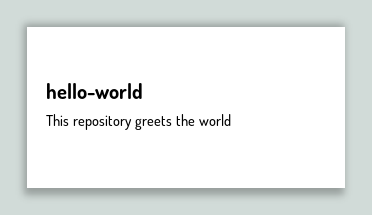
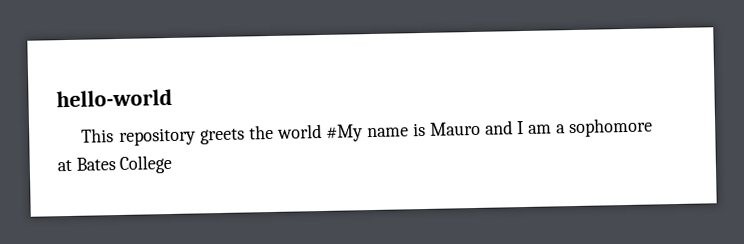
(231, 120) none -> [325,117,654,142] [57,154,173,174] #My name is Mauro and I am a sophomore at Bates College

